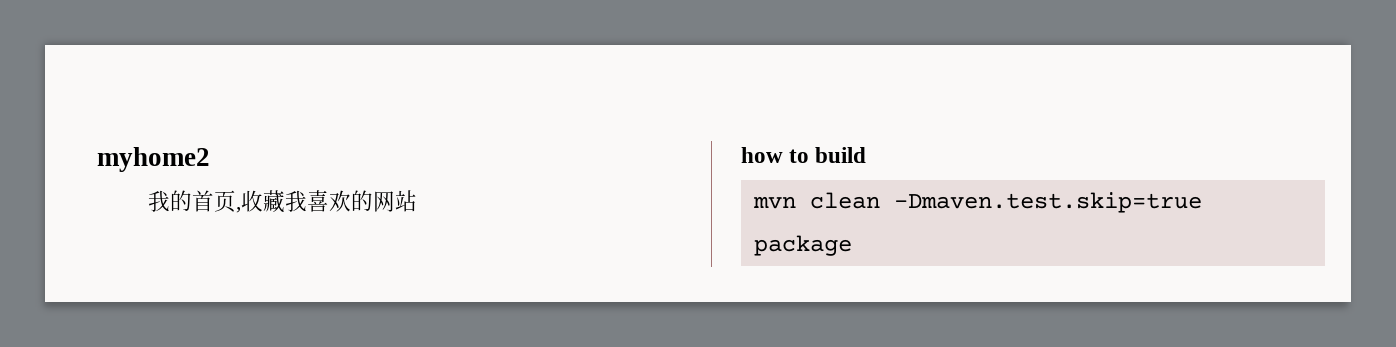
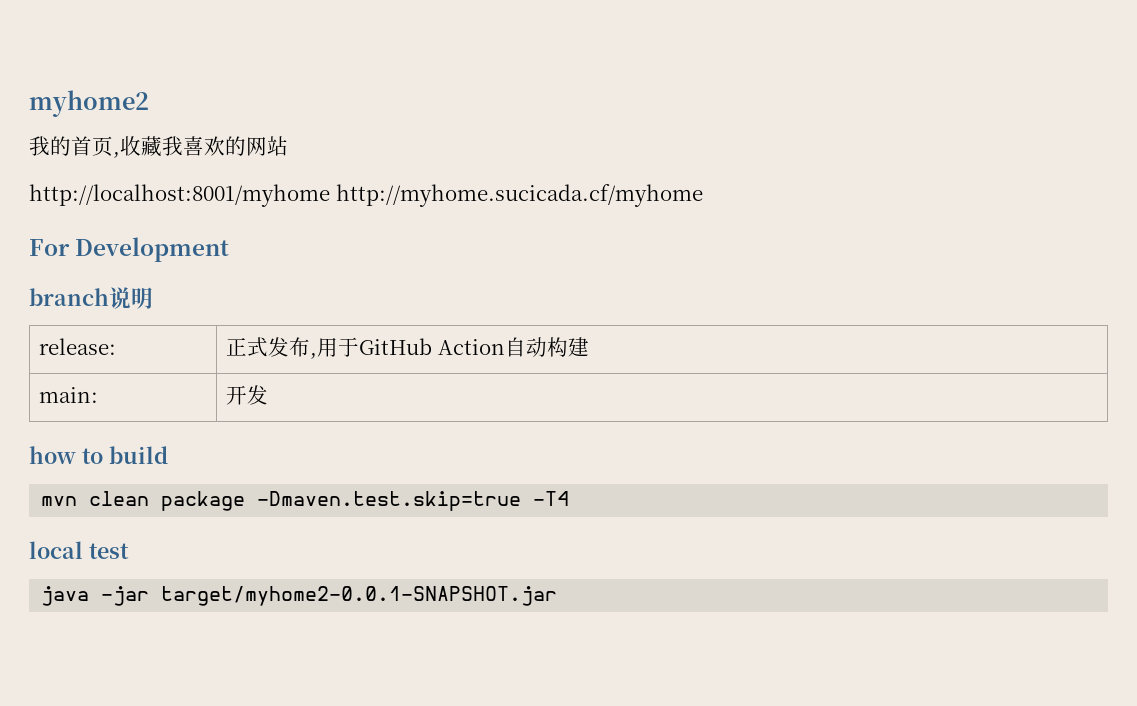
(418, 201) none -> [29,184,703,207] [29,237,230,262] [29,287,153,309] [38,338,116,355] [225,337,589,359] [38,387,98,403] [225,385,268,405] // http://localhost:8001/myhome http://myhome.sucicada.cf/myhome // For Development // branch说明 // release: | 正式发布,用于GitHub Action自动构建 // main: | 开发
[893,192,1202,213] [753,235,852,256] -Dmaven.test.skip=true package -> [161,491,570,511] [29,541,129,559] [41,586,558,606] package -Dmaven.test.skip=true -T4 // local test // java -jar target/myhome2-0.0.1-SNAPSHOT.jar

